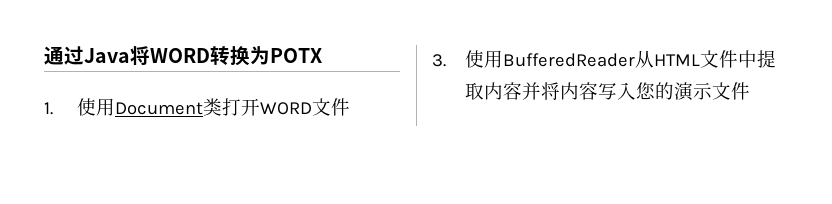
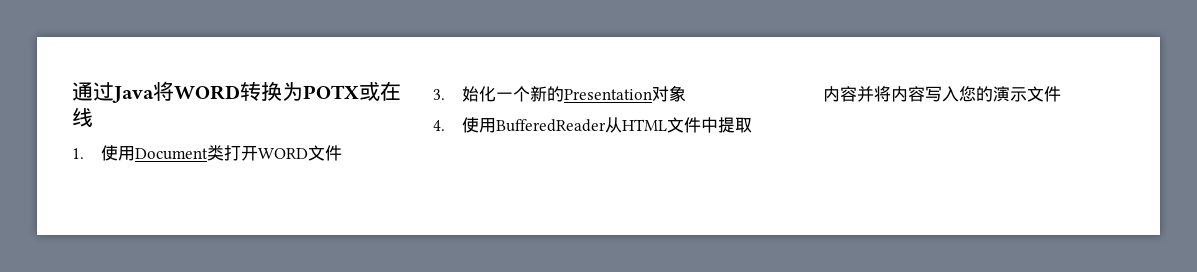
(322, 55) none -> [359,81,401,101] [72,108,93,127] 或在线
(446, 60) none -> [461,85,686,102] [433,120,445,131] 始化一个新的Presentation对象 // 4.

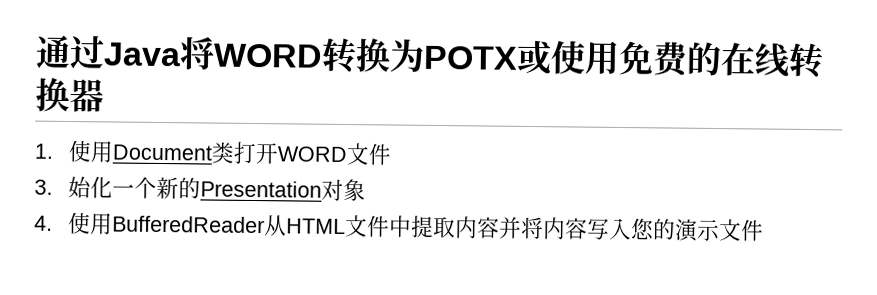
(380, 91) none -> [550,40,722,78] 使用免费的
(93, 117) none -> [788,42,824,79] [35,77,104,113] 转换器

